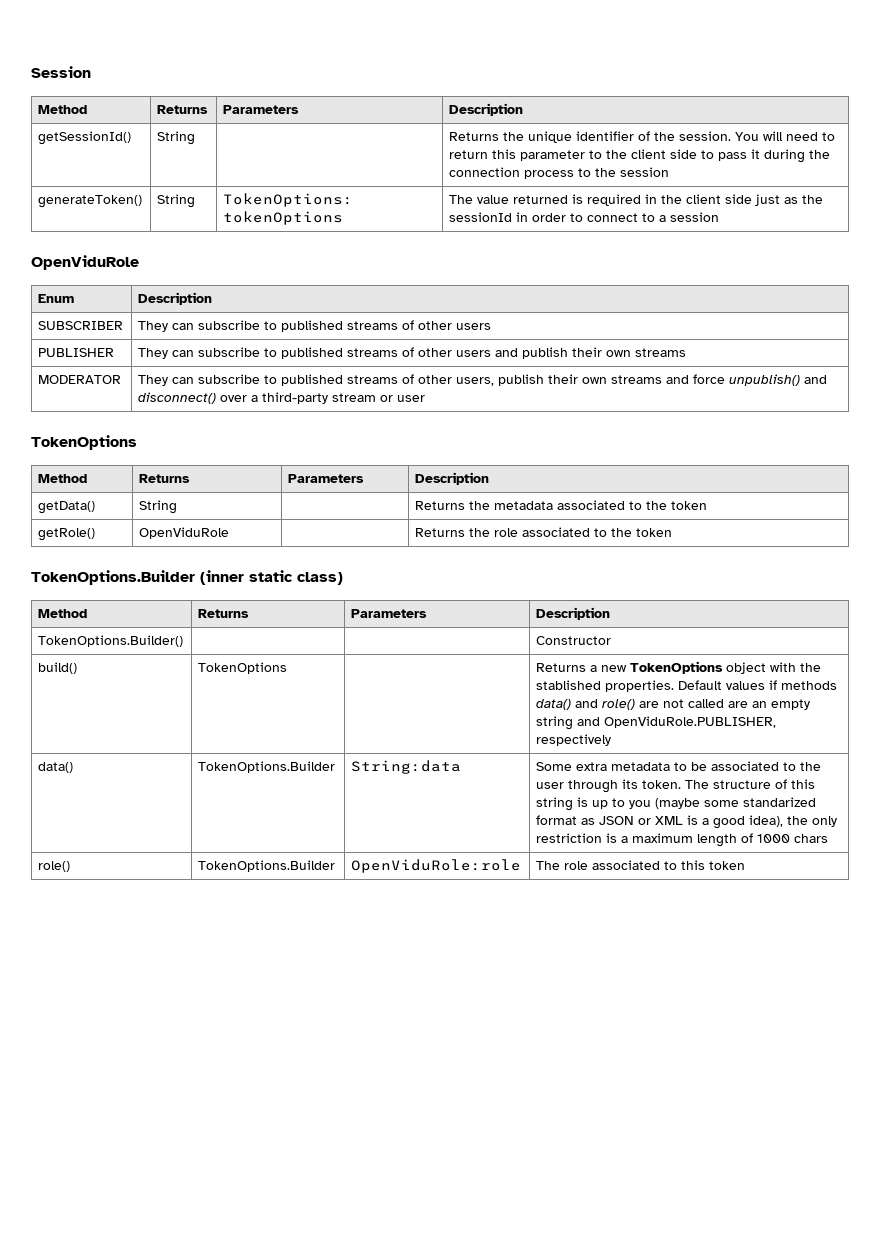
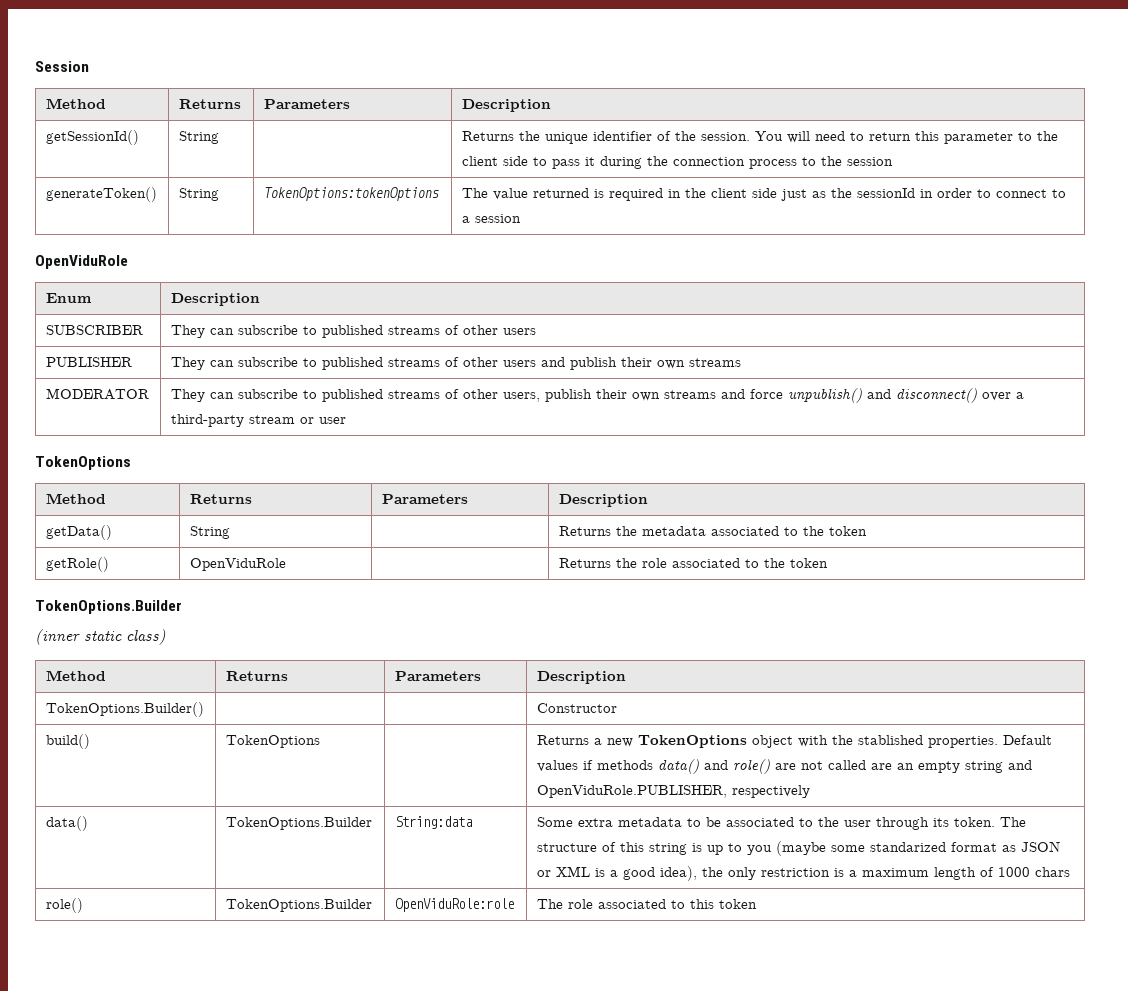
(195, 577) none -> (182, 607) //

